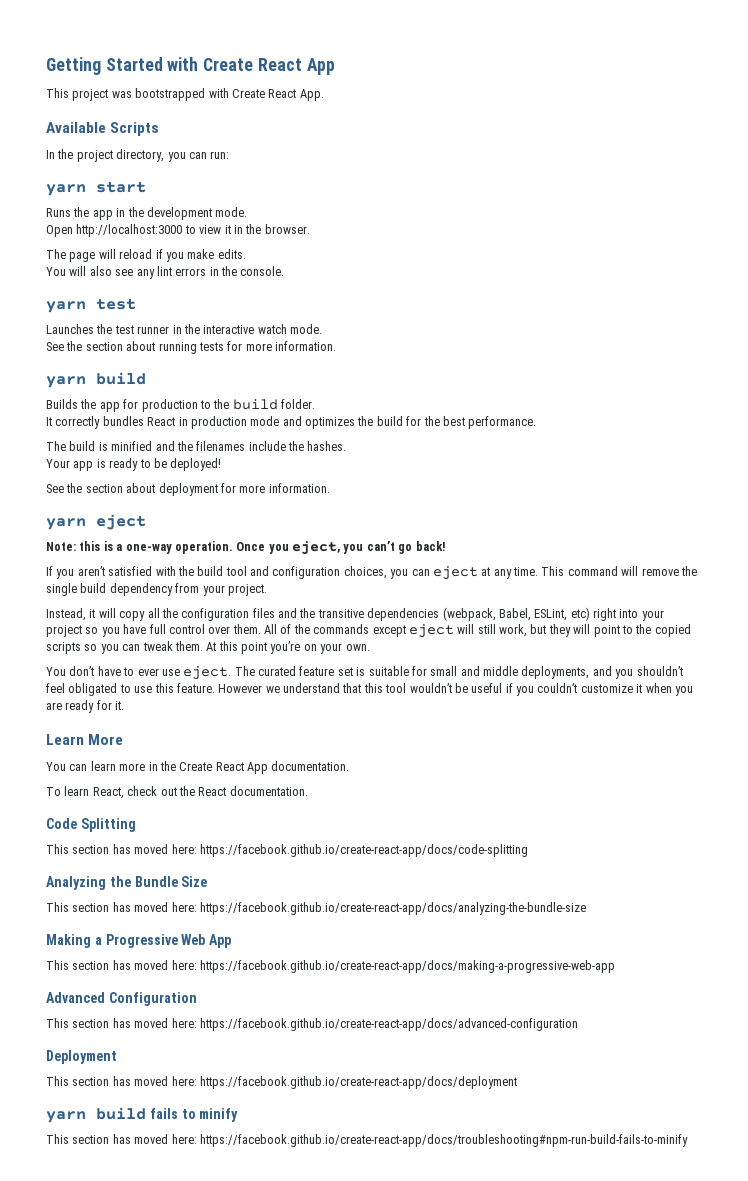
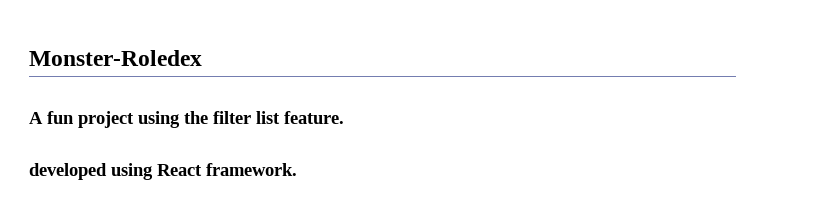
[46,57,335,75] [46,88,324,101] [46,122,160,136] [46,149,230,162] [46,181,146,196] [46,207,248,220] [46,224,310,237] [46,249,246,262] [46,266,285,279] [46,298,136,313] [46,324,322,334] [46,341,336,354] [46,372,146,388] [46,399,315,412] [46,416,537,429] [46,441,347,451] [46,458,222,471] [46,483,330,496] [46,514,146,530] [46,541,446,555] [46,566,697,580] [46,583,267,596] [46,607,664,621] [46,624,691,638] [46,641,370,654] [46,666,683,680] [46,683,693,696] [46,700,125,713] [46,734,124,745] [46,761,350,774] [46,786,308,799] [46,818,136,832] [46,844,528,857] [46,876,208,890] [46,902,586,915] [46,934,232,948] [46,960,615,973] [46,992,197,1006] [46,1018,578,1031] [46,1050,117,1064] [46,1076,517,1089] [46,1107,239,1123] [46,1134,688,1147] Getting Started with Create React App // This project was bootstrapped with Create React App. // Available Scripts // In the project directory, you can run: // yarn start // Runs the app in the development mode. // Open http://localhost:3000 to view it in the browser. // The page will reload if you make edits. // You will also see any lint errors in the console. // yarn test // Launches the test runner in the interactive watch mode. // See the section about running tests for more information. // yarn build // Builds the app for production to the build folder. // It correctly bundles React in production mode and optimizes the build for the best performance. // The build is minified and the filenames include the hashes. // Your app is ready to be deployed! // See the section about deployment for more information. // yarn eject // Note: this is a one-way operation. Once you eject, you can’t go back! // If you aren’t satisfied with the build tool and configuration choices, you can eject at any time. This command will remove the single build dependency from your project. // Instead, it will copy all the configuration files and the transitive dependencies (webpack, Babel, ESLint, etc) right into your project so you have full control over them. All of the commands except eject will still work, but they will point to the copied scripts so you can tweak them. At this point you’re on your own. // You don’t have to ever use eject. The curated feature set is suitable for small and middle deployments, and you shouldn’t feel obligated to use this feature. However we understand that this tool wouldn’t be useful if you couldn’t customize it when you are ready for it. // Learn More // You can learn more in the Create React App documentation. // To learn React, check out the React documentation. // Code Splitting // This section has moved here: https://facebook.github.io/create-react-app/docs/code-splitting // Analyzing the Bundle Size // This section has moved here: https://facebook.github.io/create-react-app/docs/analyzing-the-bundle-size // Making a Progressive Web App // This section has moved here: https://facebook.github.io/create-react-app/docs/making-a-progressive-web-app // Advanced Configuration // This section has moved here: https://facebook.github.io/create-react-app/docs/advanced-configuration // Deployment // This section has moved here: https://facebook.github.io/create-react-app/docs/deployment // yarn build fails to minify // This section has moved here: https://facebook.github.io/create-react-app/docs/troubleshooting#npm-run-build-fails-to-minify -> [29,50,202,66] [29,111,344,128] [29,163,297,180] Monster-Roledex // A fun project using the filter list feature. // developed using React framework.

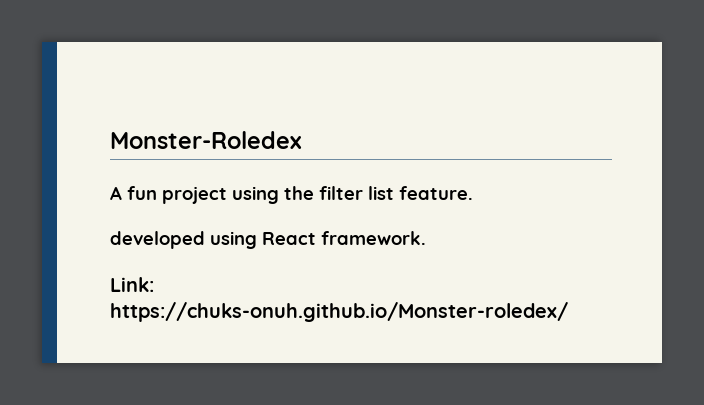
(297, 169) none -> [110,277,154,292] [110,302,568,322] // Link: https://chuks-onuh.github.io/Monster-roledex/

